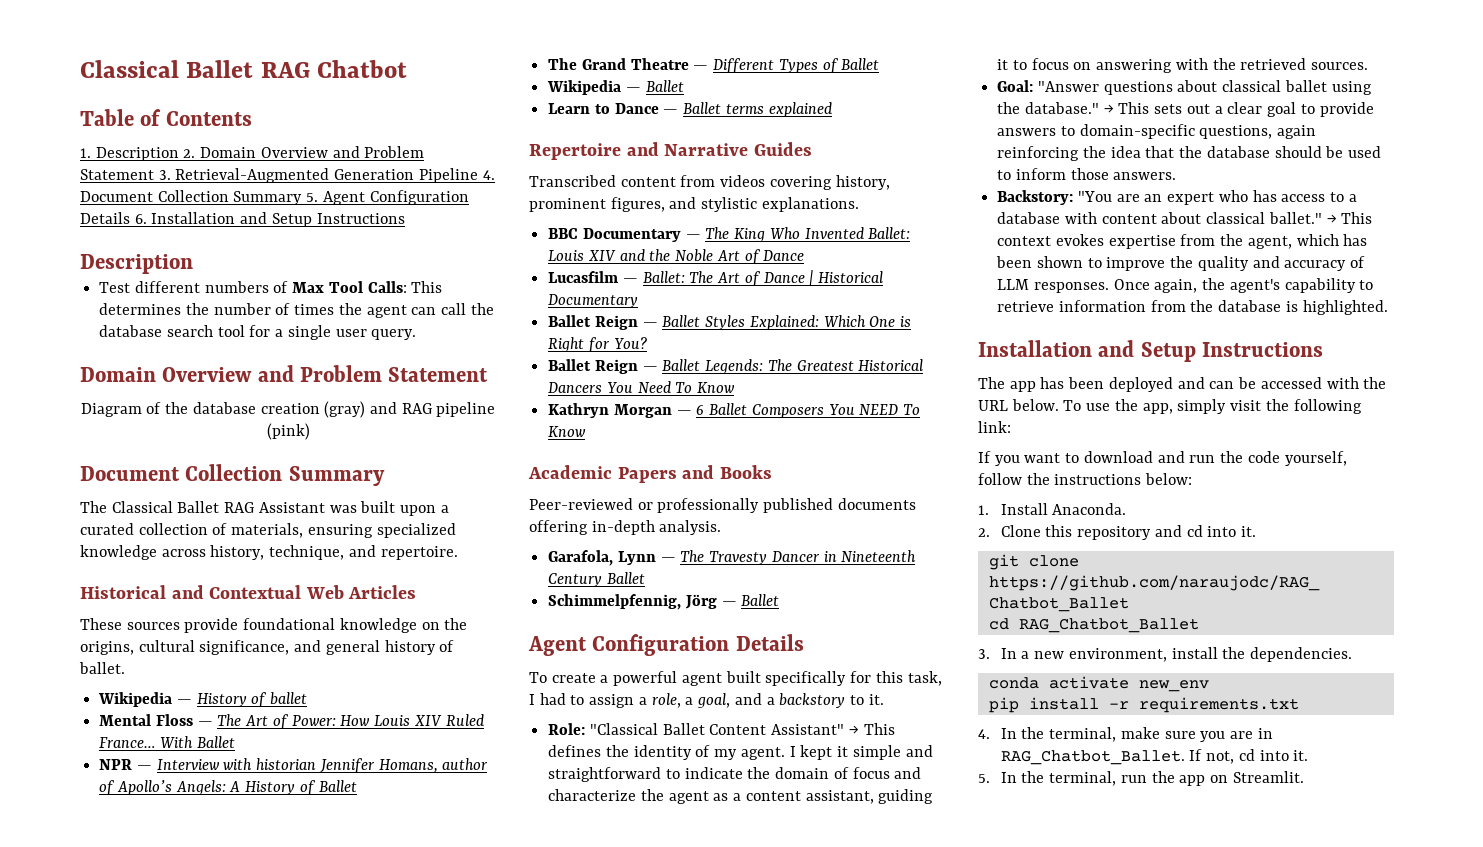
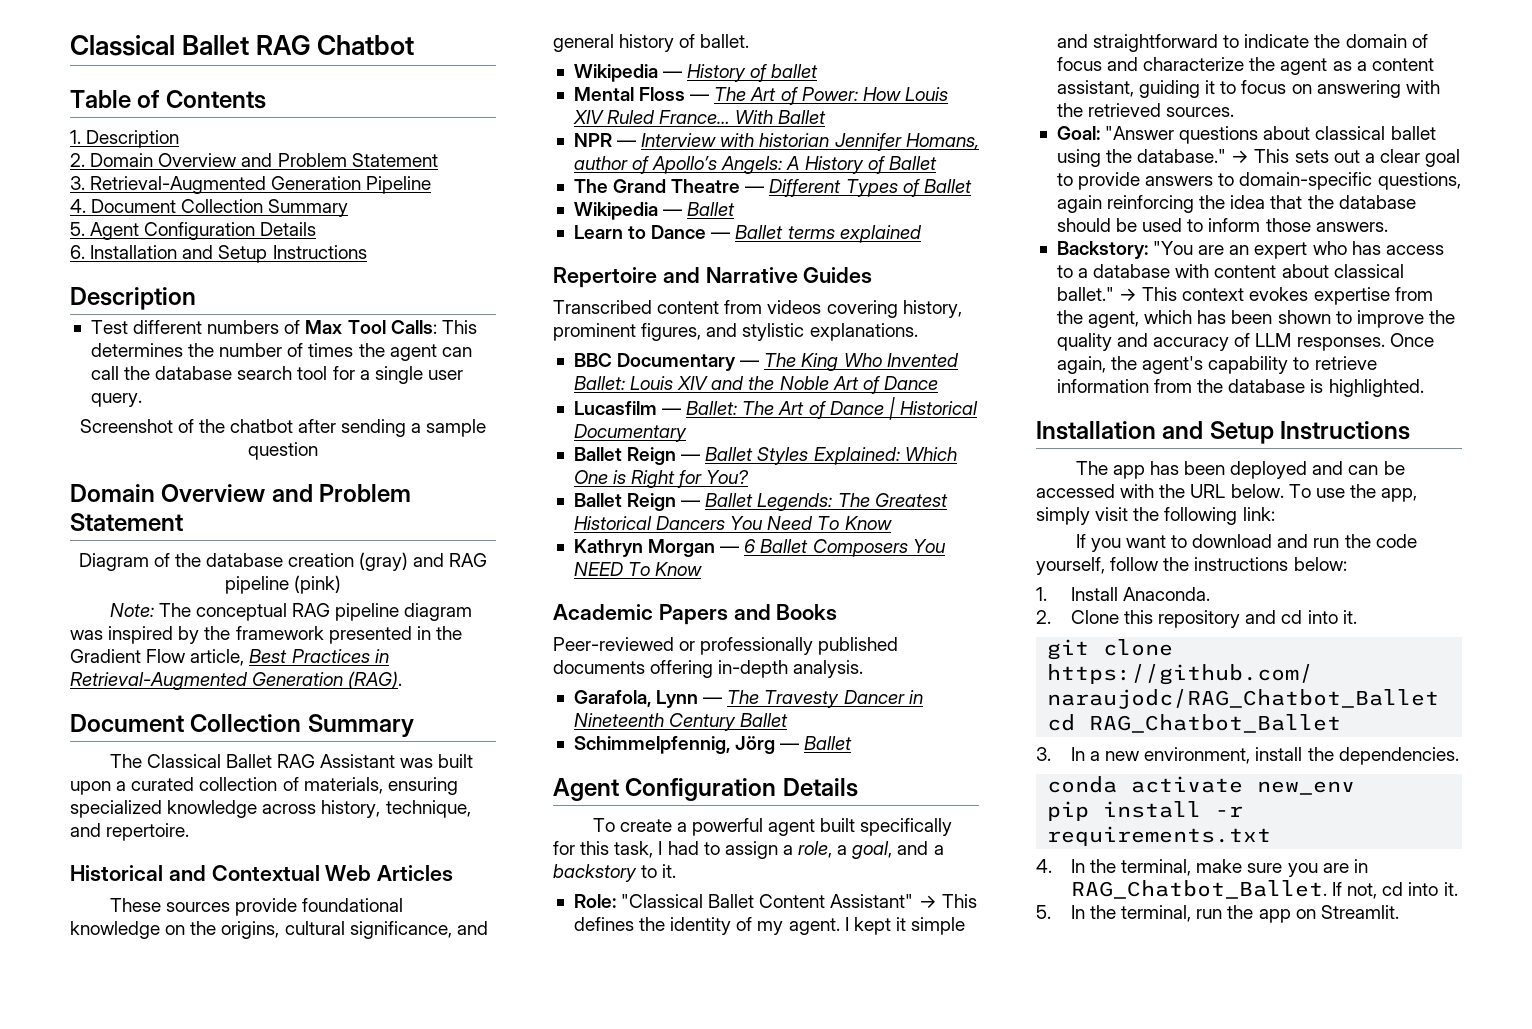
(179, 154) none -> (180, 139) //
(154, 174) none -> (438, 160) //
(478, 175) none -> (432, 185) //
(303, 198) none -> (349, 208) //
(130, 218) none -> (317, 229) //
(417, 334) none -> [79,419,487,437] [248,442,318,460] // Screenshot of the chatbot after sending a sample question
(310, 431) none -> [109,603,473,621] [70,626,462,644] [70,649,389,666] [70,671,403,690] // Note: The conceptual RAG pipeline diagram was inspired by the framework presented in the Gradient Flow article, Best Practices in Retrieval-Augmented Generation (RAG).

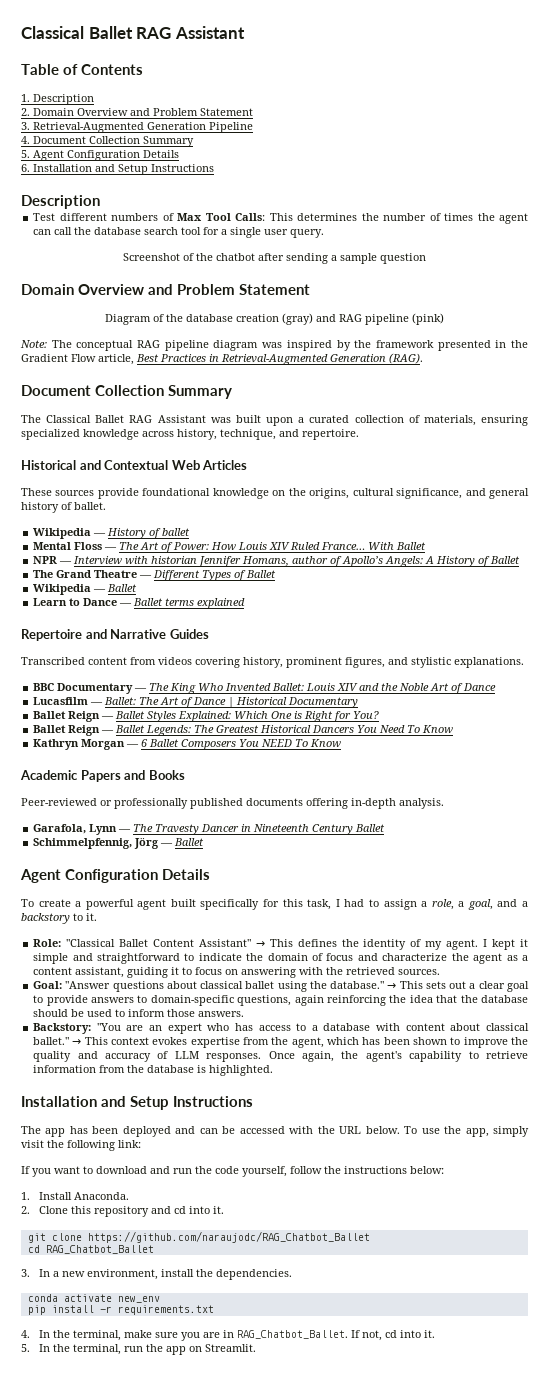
[70,35,415,56] Classical Ballet RAG Chatbot -> [21,26,245,39] Classical Ballet RAG Assistant

